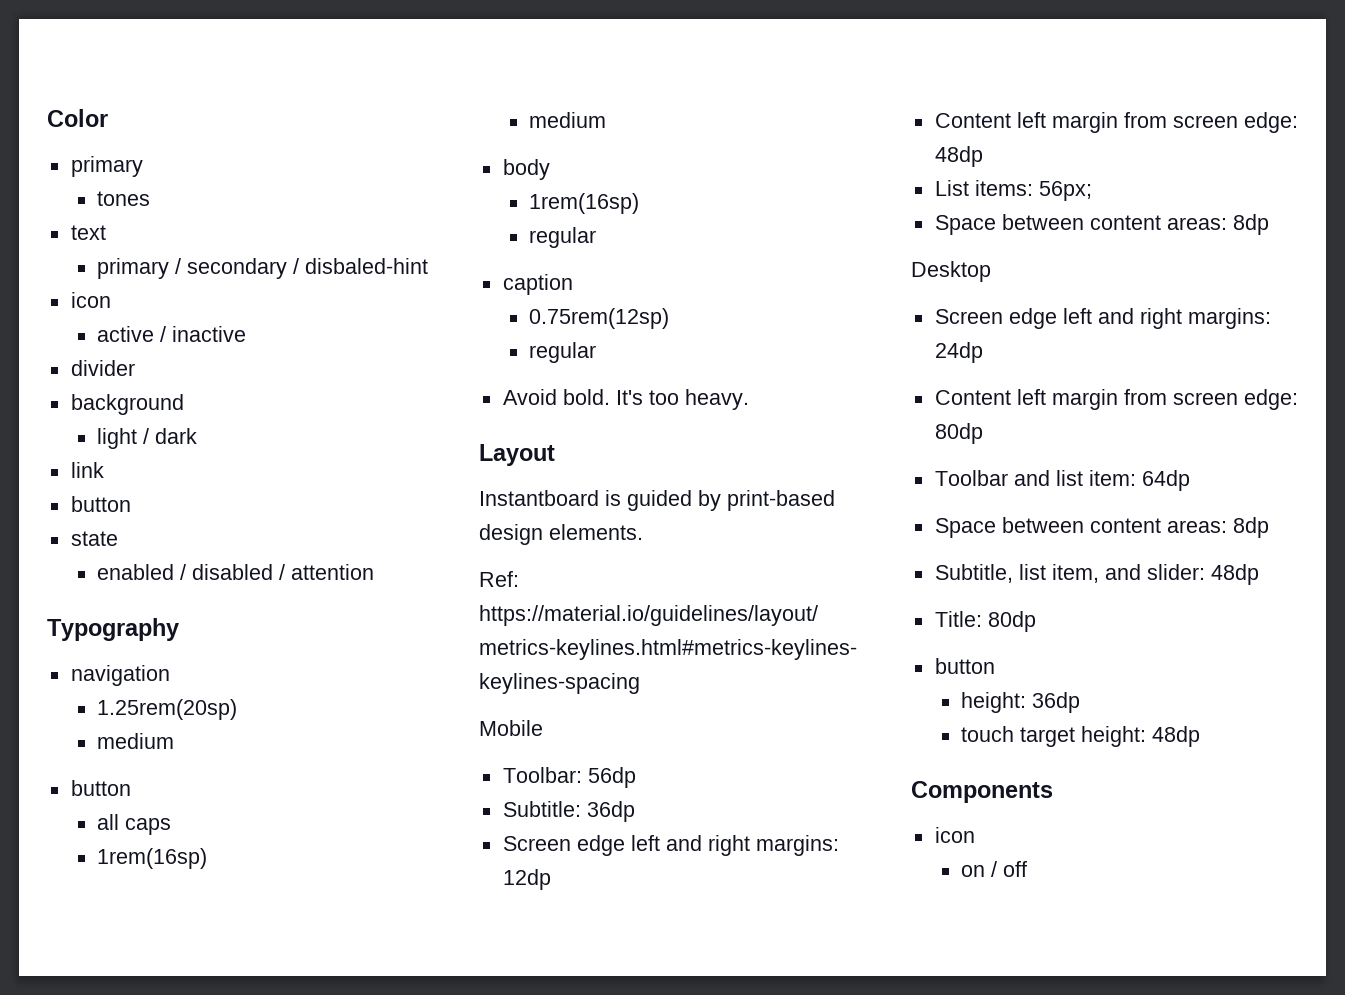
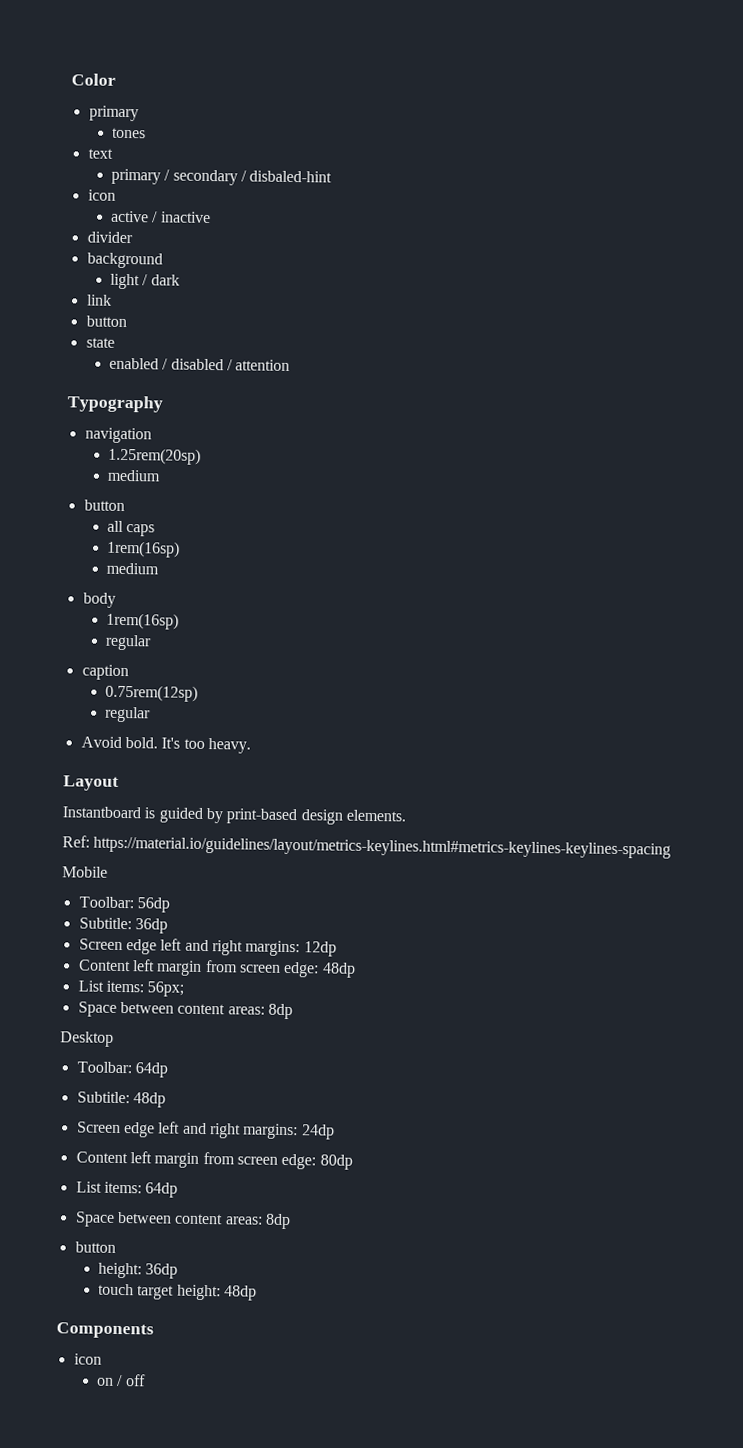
(991, 271) none -> [76,1061,168,1078] [76,1091,166,1108] // Toolbar: 64dp // Subtitle: 48dp
[934,470,1136,486] Toolbar and list item: -> [75,1181,142,1194] List items:
[934,564,1259,585] [934,611,1036,632] // Subtitle, list item, and slider: 48dp // Title: 80dp -> (291, 1221) none

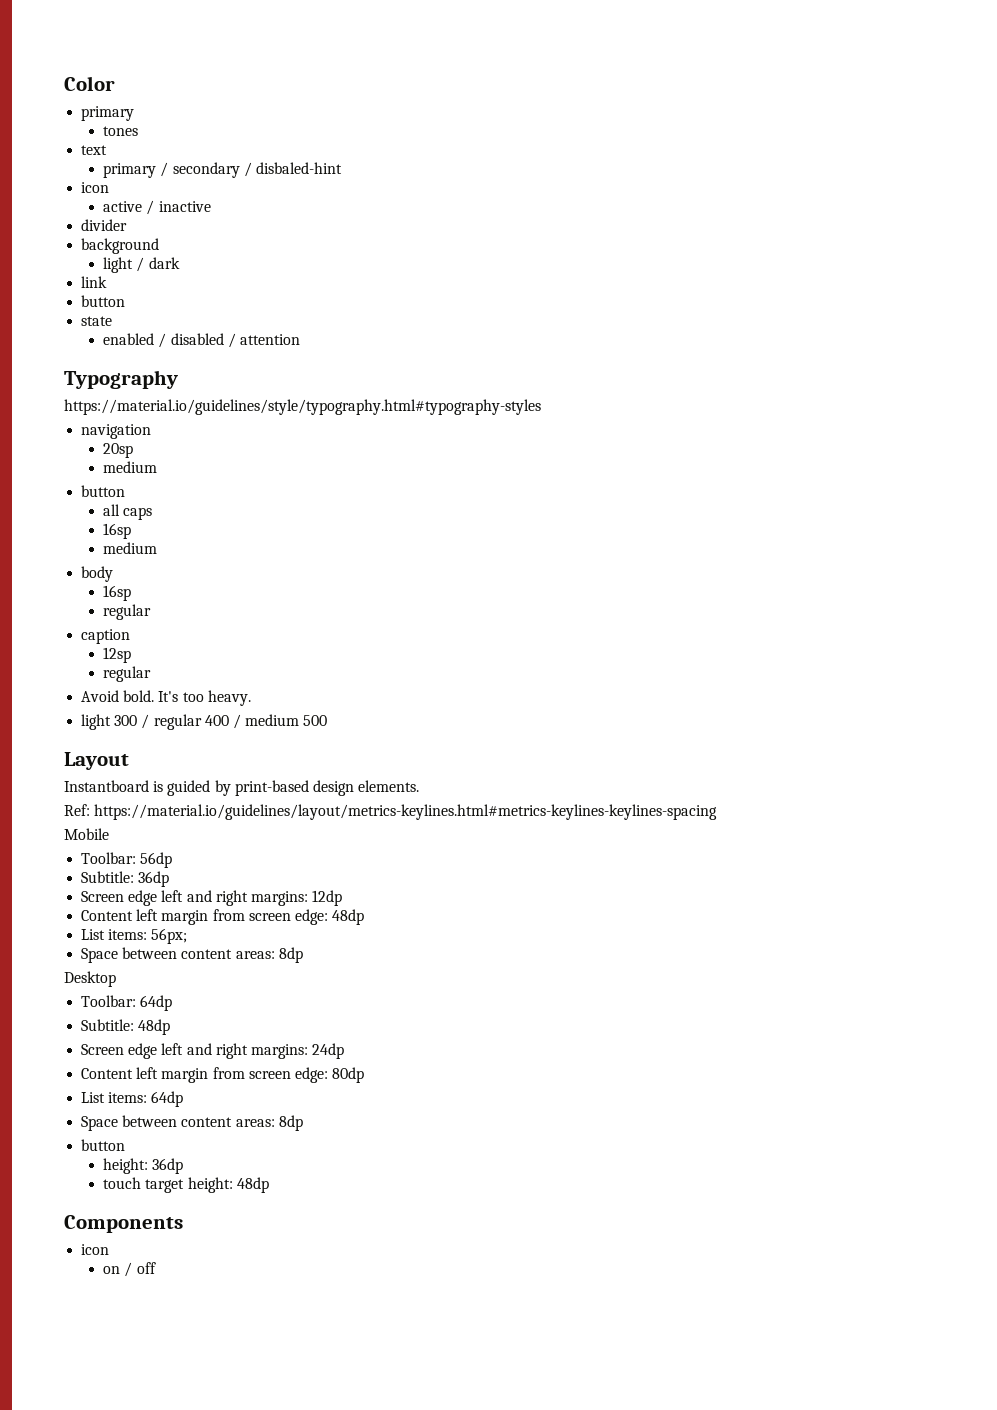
(163, 404) none -> [64,399,541,415] // https://material.io/guidelines/style/typography.html#typography-styles
[108,447,202,465] 1.25rem(20sp) -> [103,443,134,458] 20sp
[106,540,181,558] 1rem(16sp) -> [103,523,132,539] 16sp
[106,612,180,630] 1rem(16sp) -> [103,585,132,601] 16sp
[105,684,199,702] 0.75rem(12sp) -> [103,647,132,663] 12sp
(251, 746) none -> [81,714,328,730] // light 300 / regular 400 / medium 500

